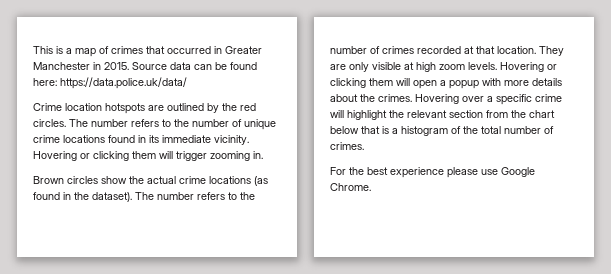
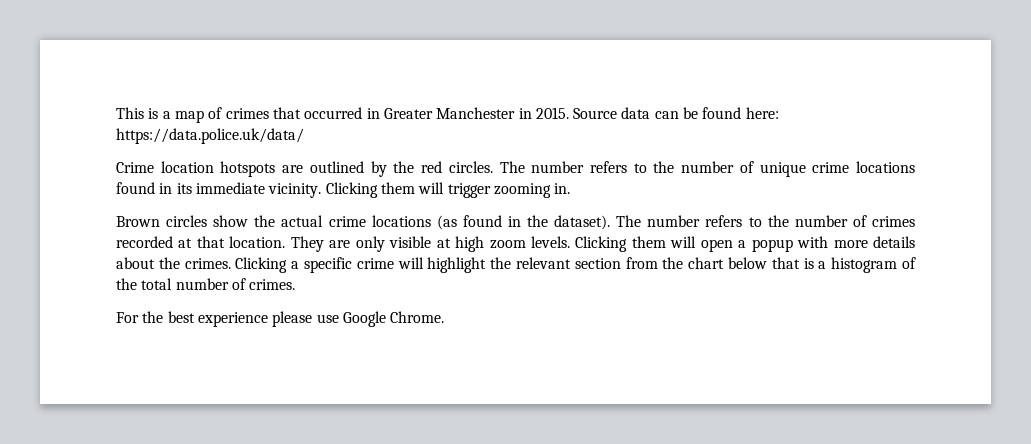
[33,151,129,161] Hovering or clicking -> [325,182,378,198] Clicking
[500,62,557,72] [330,78,366,88] Hovering or clicking -> [575,236,628,252] Clicking
[415,94,484,104] Hovering over -> [235,257,288,273] Clicking

